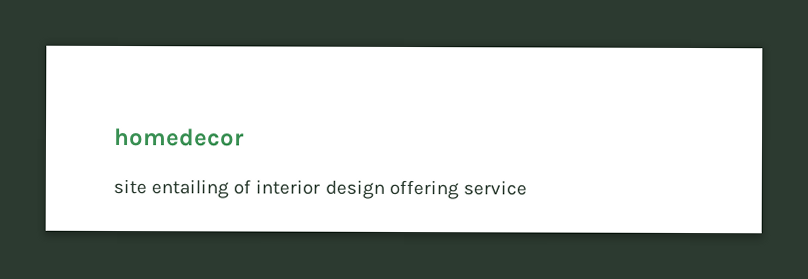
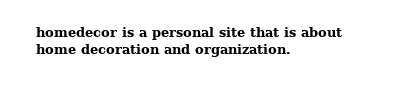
[113,178,527,200] // site entailing of interior design offering service -> [122,27,342,40] [36,44,291,57] is a personal site that is about home decoration and organization.

